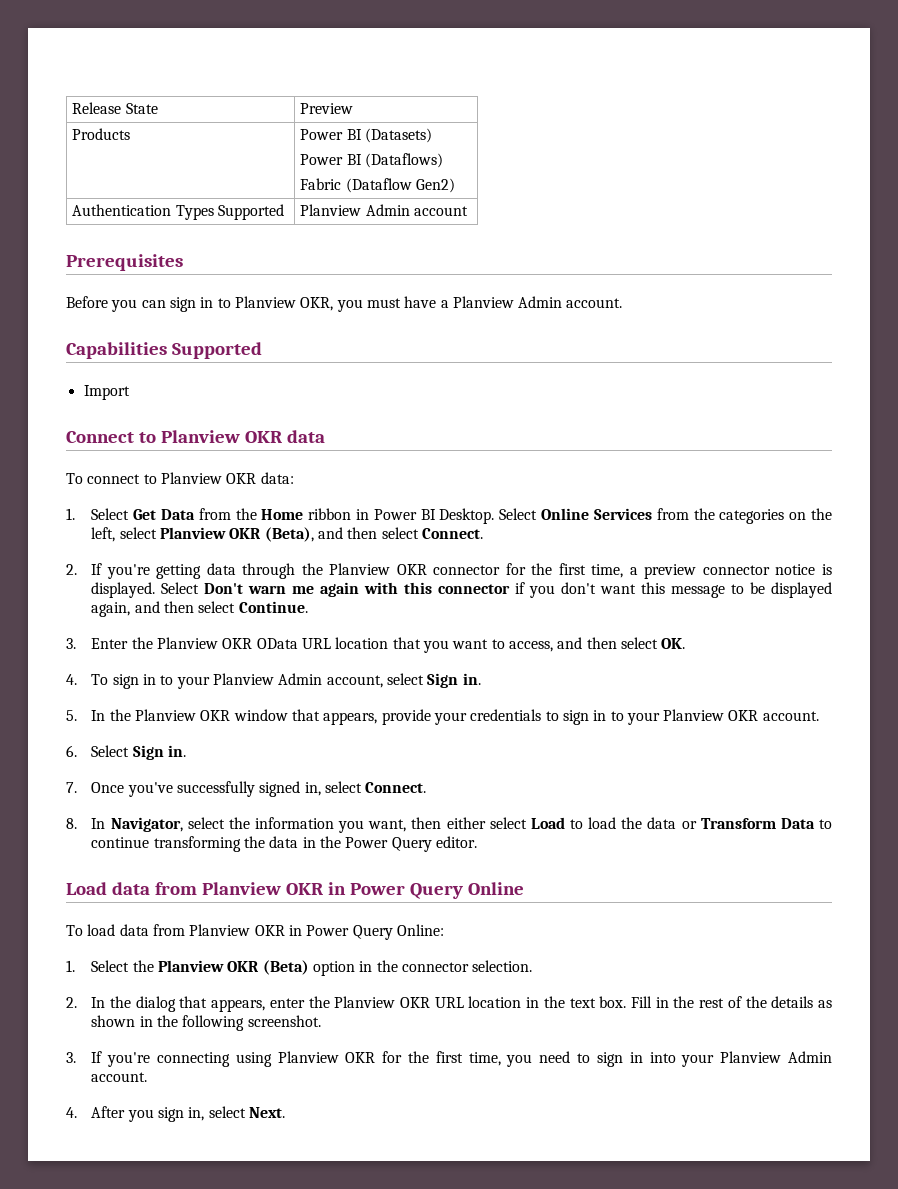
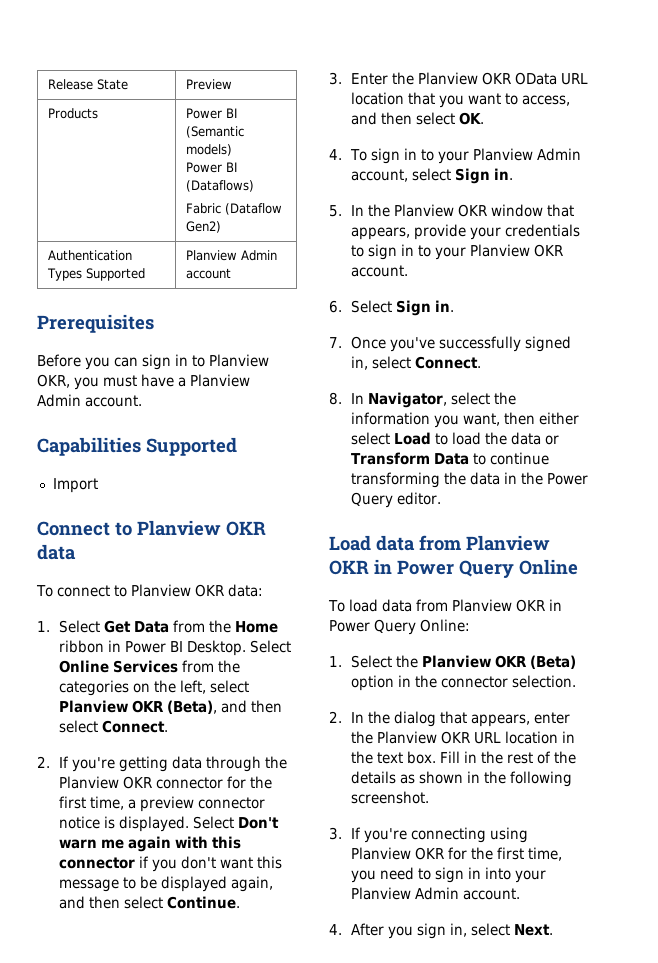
[365,128,433,143] (Datasets) -> [186,126,245,138] [186,144,233,156] (Semantic models)

